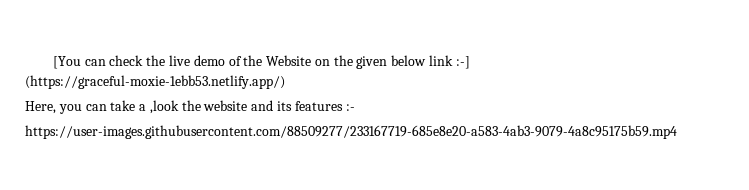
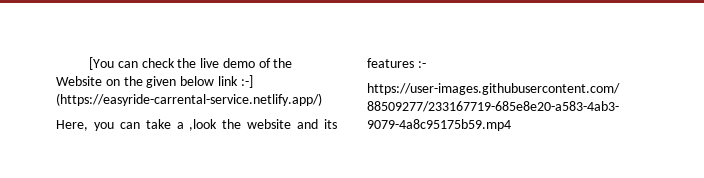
[25,75,285,89] (https://graceful-moxie-1ebb53.netlify.app/) -> [56,93,322,106] (https://easyride-carrental-service.netlify.app/)

